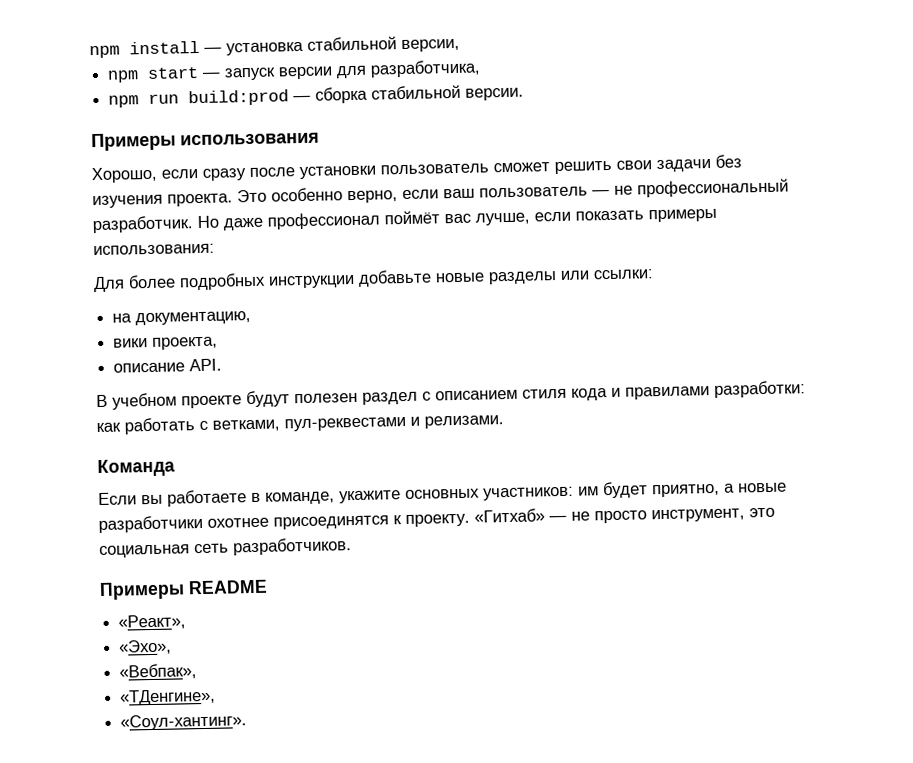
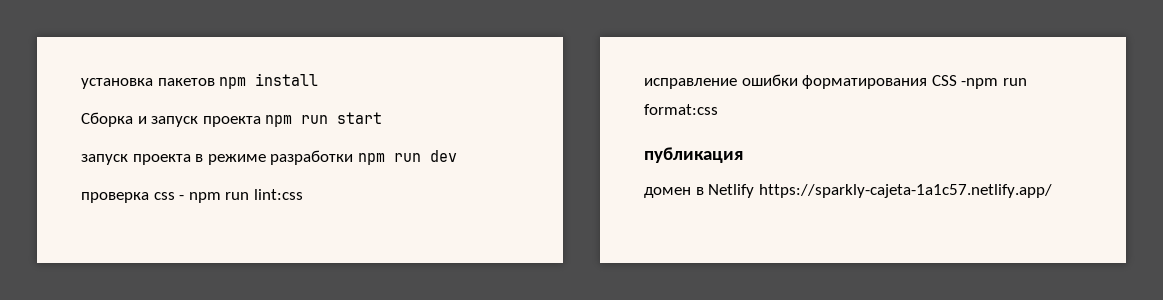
(89, 52) none -> [81,78,215,89] установка пакетов
[204,36,460,56] [107,59,482,83] [108,84,525,108] [91,132,320,152] [91,154,742,184] [92,178,789,209] [92,208,717,234] [93,243,215,256] [93,269,654,293] [112,310,252,326] [113,336,219,350] [113,358,223,373] [96,380,806,410] [96,415,504,435] [97,458,175,478] [98,481,787,507] [98,507,775,534] [99,537,352,559] [99,579,268,601] [118,614,187,630] [119,639,173,655] [119,663,198,680] [119,688,217,706] [120,713,248,731] — установка стабильной версии, // npm start — запуск версии для разработчика, // npm run build:prod — сборка стабильной версии. // Примеры использования // Хорошо, если сразу после установки пользователь сможет решить свои задачи без изучения проекта. Это особенно верно, если ваш пользователь — не профессиональный разработчик. Но даже профессионал поймёт вас лучше, если показать примеры использования: // Для более подробных инструкции добавьте новые разделы или ссылки: // на документацию, // вики проекта, // описание API. // В учебном проекте будут полезен раздел с описанием стиля кода и правилами разработки: как работать с ветками, пул-реквестами и релизами. // Команда // Если вы работаете в команде, укажите основных участников: им будет приятно, а новые разработчики охотнее присоединятся к проекту. «Гитхаб» — не просто инструмент, это социальная сеть разработчиков. // Примеры README // «Реакт», // «Эхо», // «Вебпак», // «ТДенгине», // «Соул-хантинг». -> [81,112,383,127] [81,150,457,165] [81,189,303,203] [644,74,1027,89] [644,104,718,115] [644,147,743,163] [644,184,1052,198] // Сборка и запуск проекта npm run start // запуск проекта в режиме разработки npm run dev // проверка css - npm run lint:css // исправление ошибки форматирования CSS -npm run format:css // публикация // домен в Netlify https://sparkly-cajeta-1a1c57.netlify.app/

